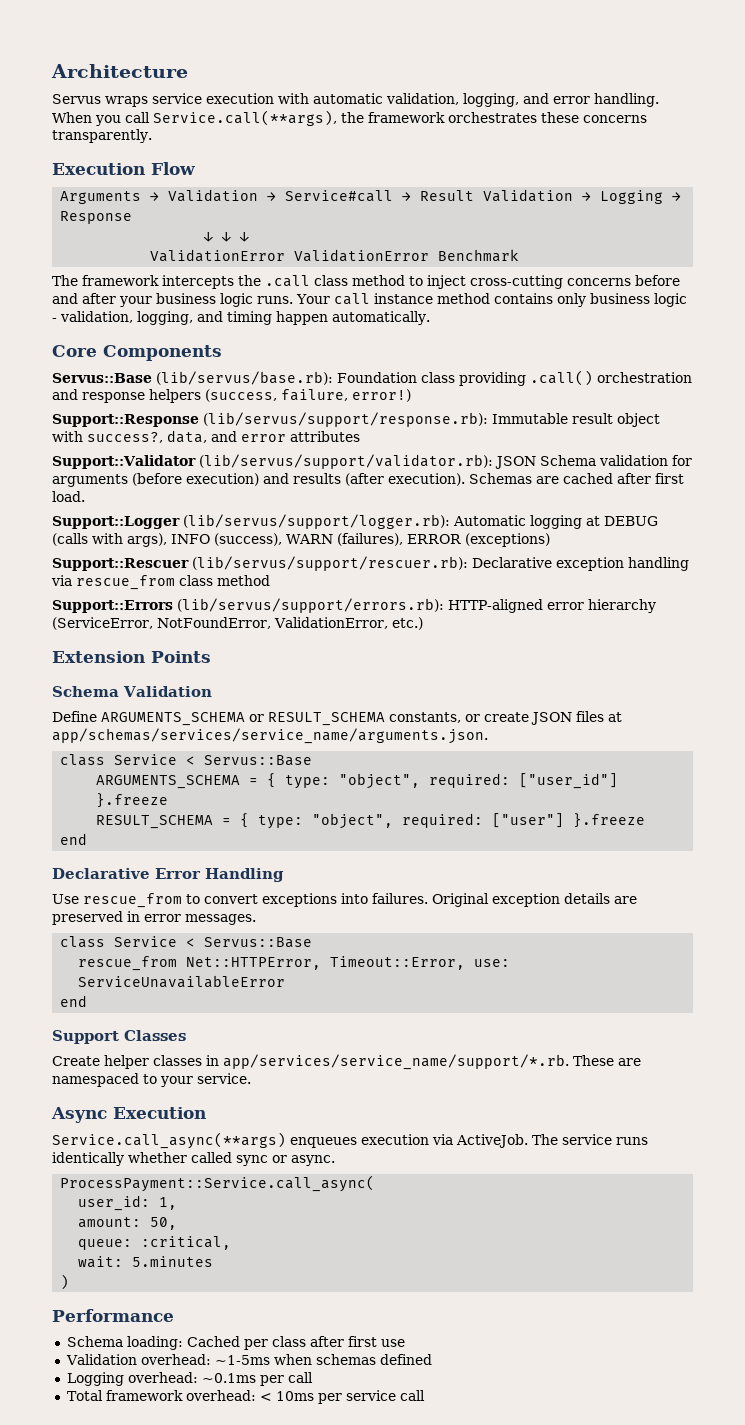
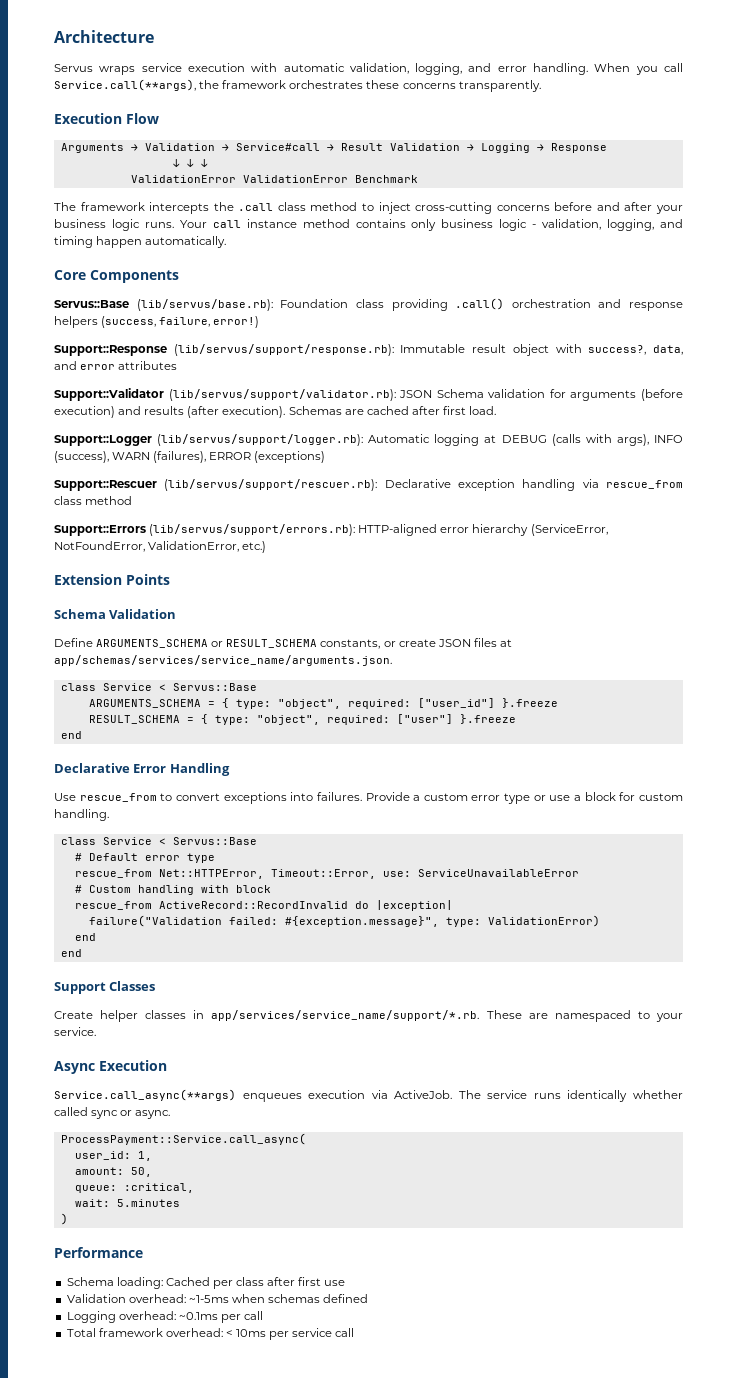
[432,893,637,907] [52,911,256,925] [60,936,313,948] Original exception details are preserved in error messages. // class Service < Servus::Base -> [365,792,683,804] [54,809,109,821] [60,837,257,845] [74,853,215,863] Provide a custom error type or use a block for custom handling. // class Service < Servus::Base // # Default error type
(286, 981) none -> [74,885,271,895] [74,900,453,911] [88,915,600,927] [74,933,96,941] // # Custom handling with block // rescue_from ActiveRecord::RecordInvalid do |exception| // failure("Validation failed: #{exception.message}", type: ValidationError) // end

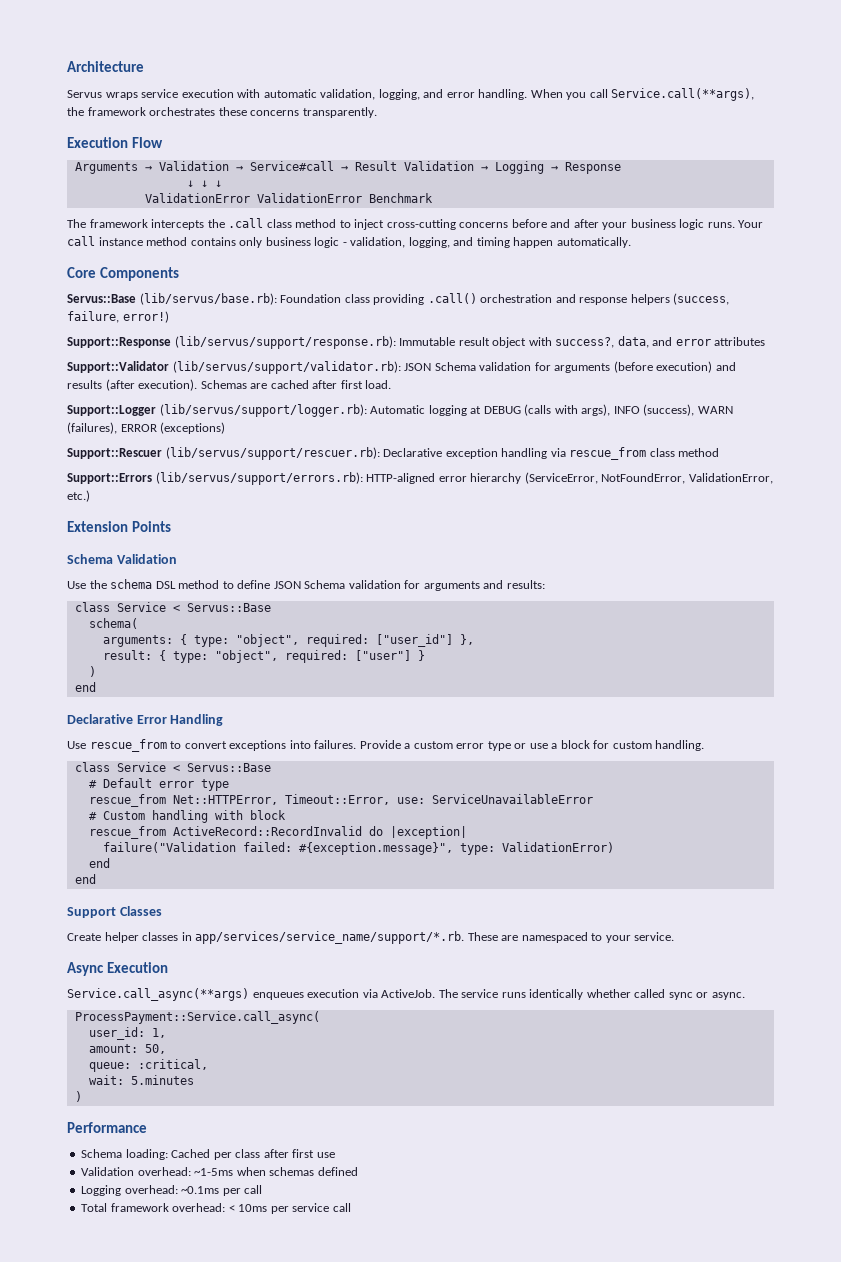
[54,638,512,649] [54,655,392,666] [60,683,257,691] [88,699,215,708] Define ARGUMENTS_SCHEMA or RESULT_SCHEMA constants, or create JSON files at app/schemas/services/service_name/arguments.json. // class Service < Servus::Base // ARGUMENTS_SCHEMA = -> [67,579,545,591] [74,602,271,612] [88,618,138,629] [102,635,173,647] Use the schema DSL method to define JSON Schema validation for arguments and results: // class Service < Servus::Base // schema( // arguments:
[501,698,558,708] [88,715,194,724] }.freeze // RESULT_SCHEMA = -> [459,634,474,645] [102,650,152,660] }, // result:
[459,714,516,724] }.freeze -> [417,650,425,661] [88,666,96,677] } // )

